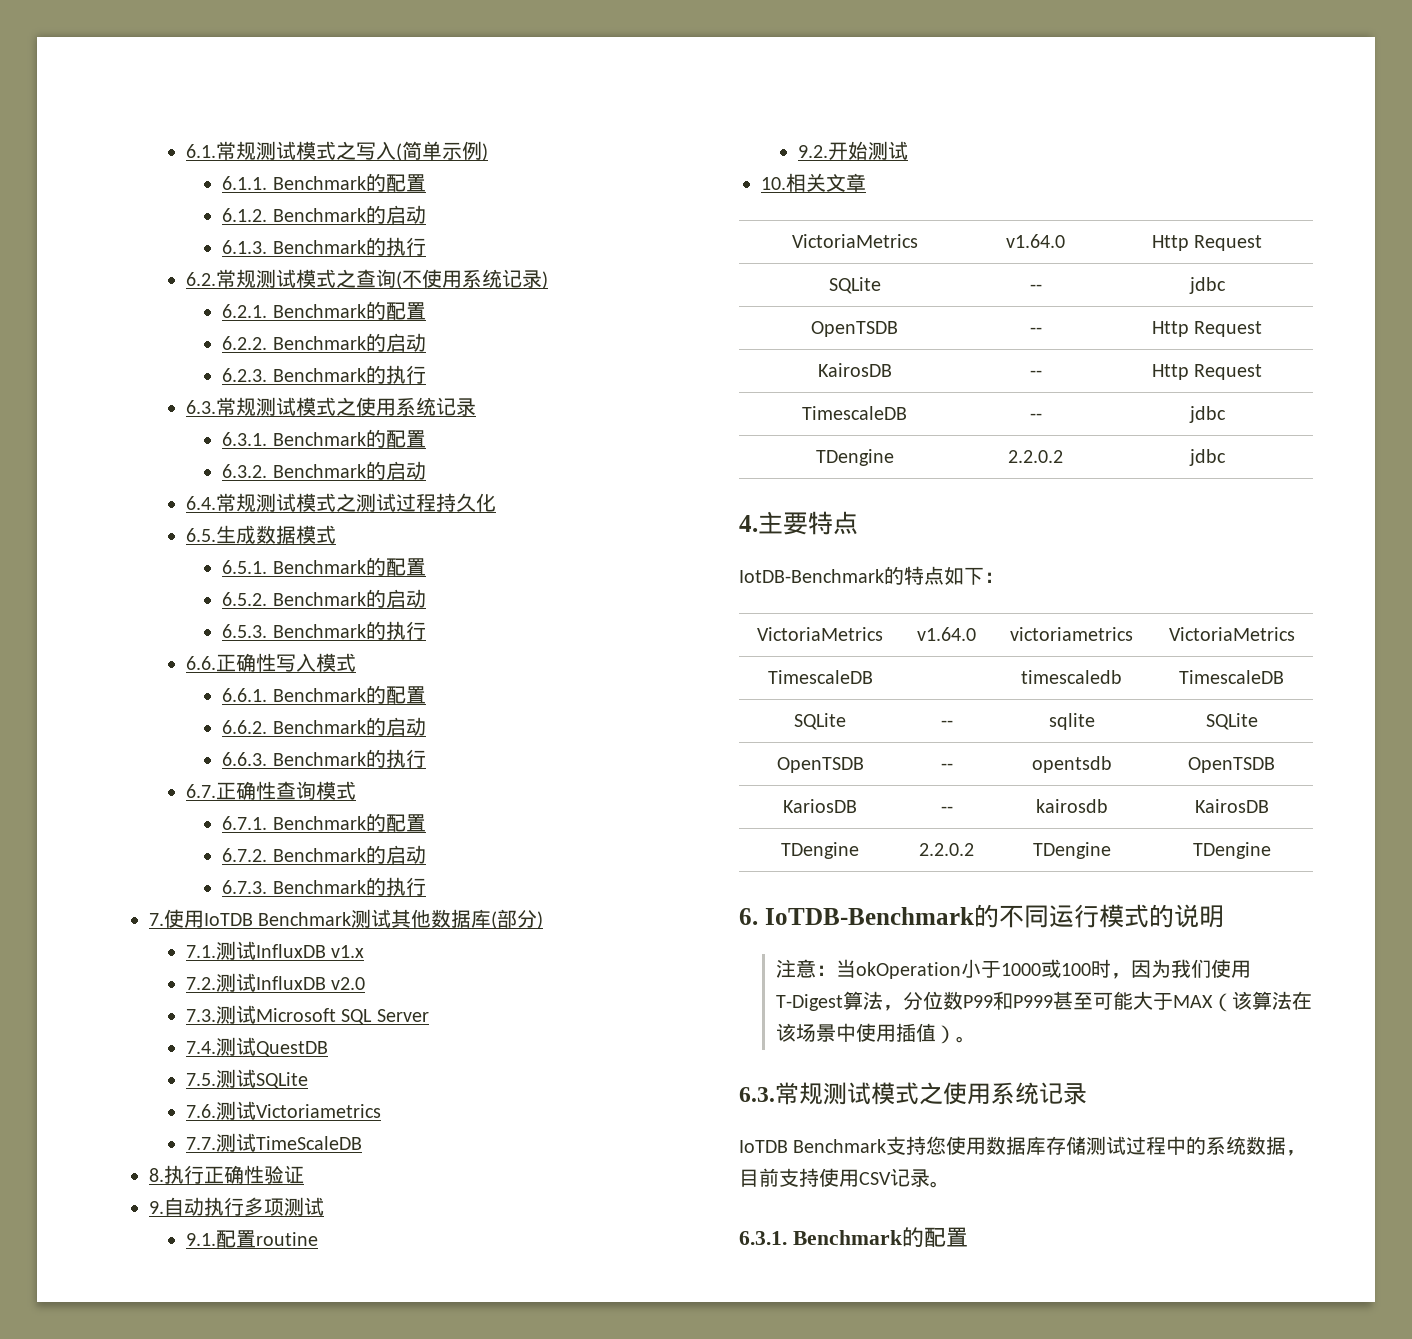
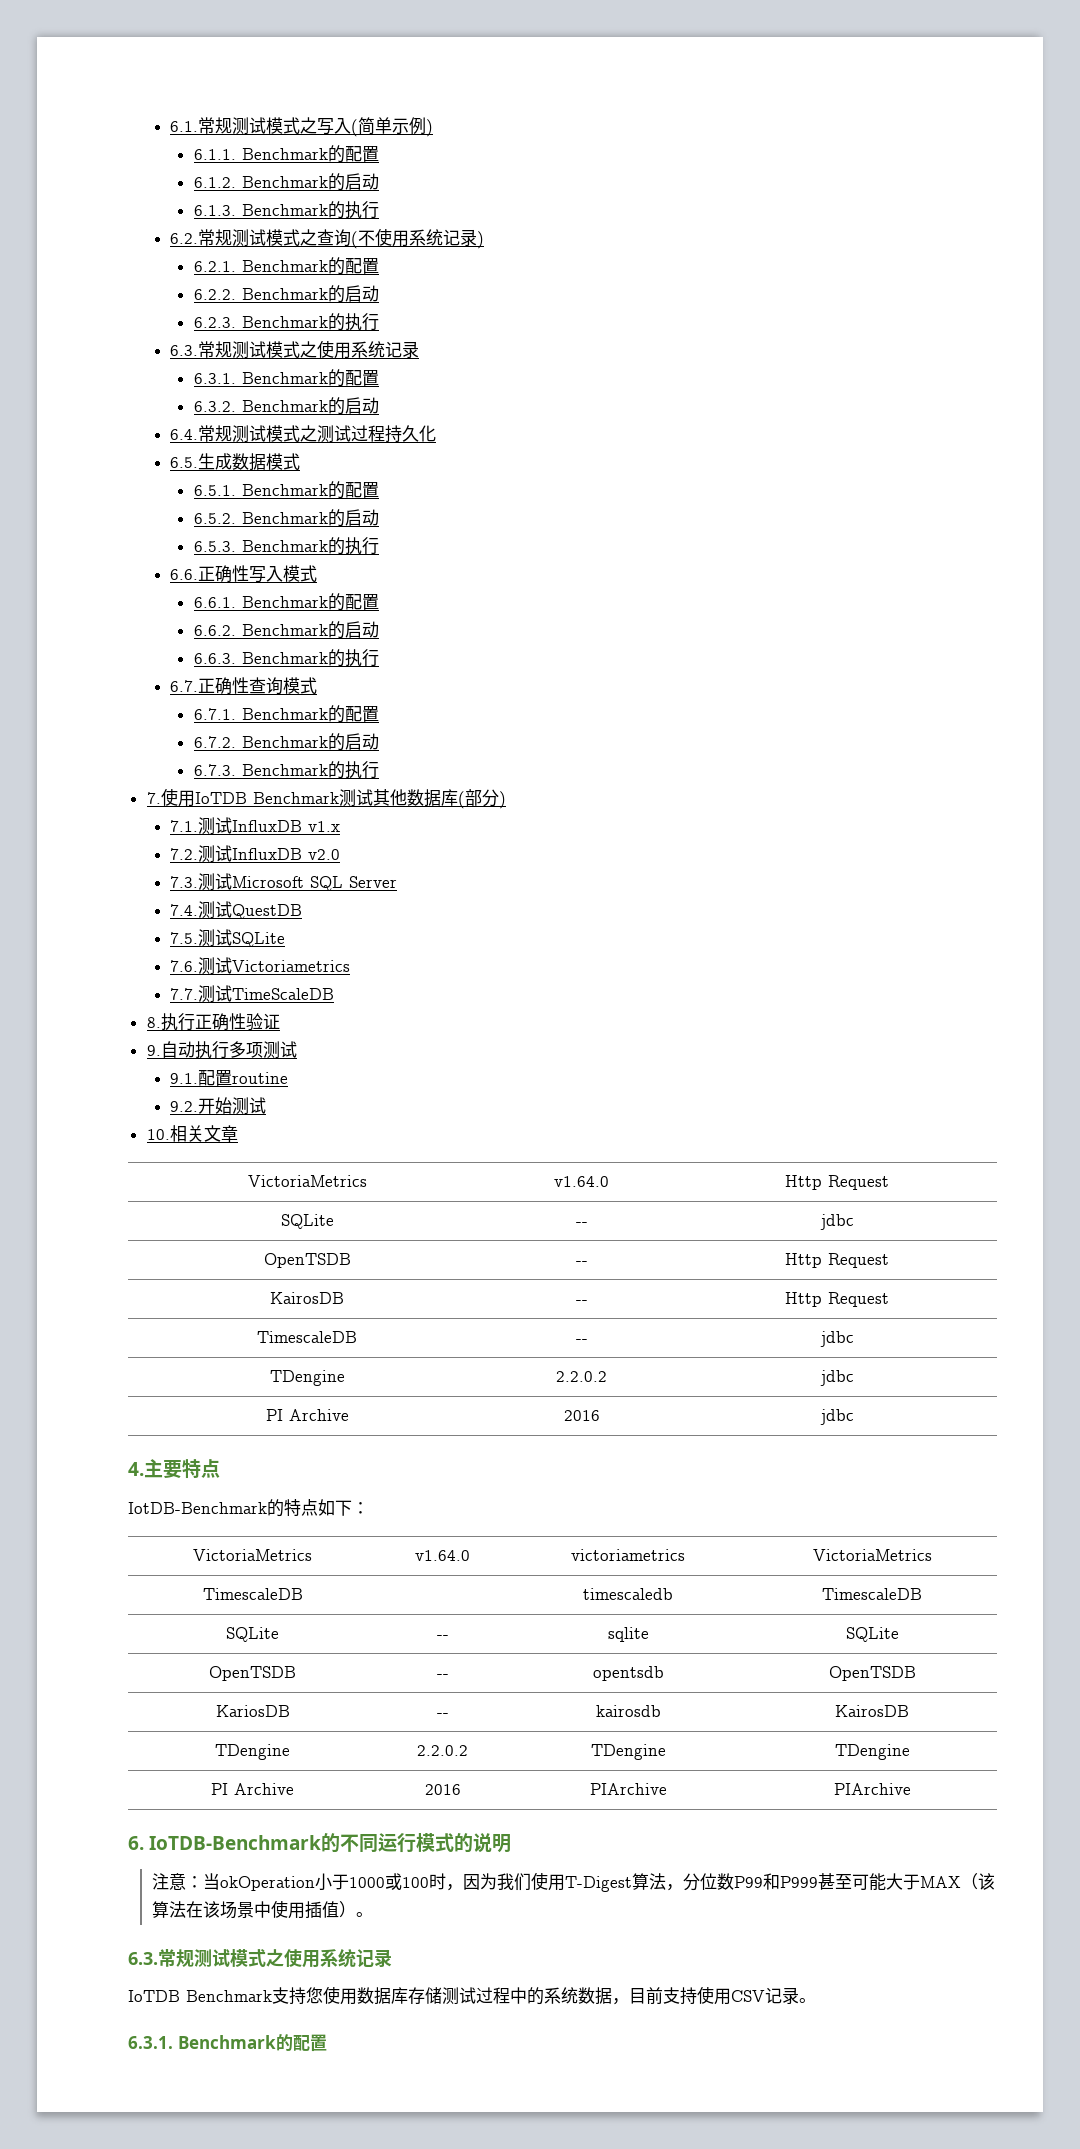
(1226, 457) none -> [265,1409,349,1421] [563,1410,600,1421] [819,1409,854,1425] // PI Archive | 2016 | jdbc
(1271, 850) none -> [211,1783,294,1795] [424,1784,461,1795] [589,1783,667,1795] [833,1783,911,1795] // PI Archive | 2016 | PIArchive | PIArchive

